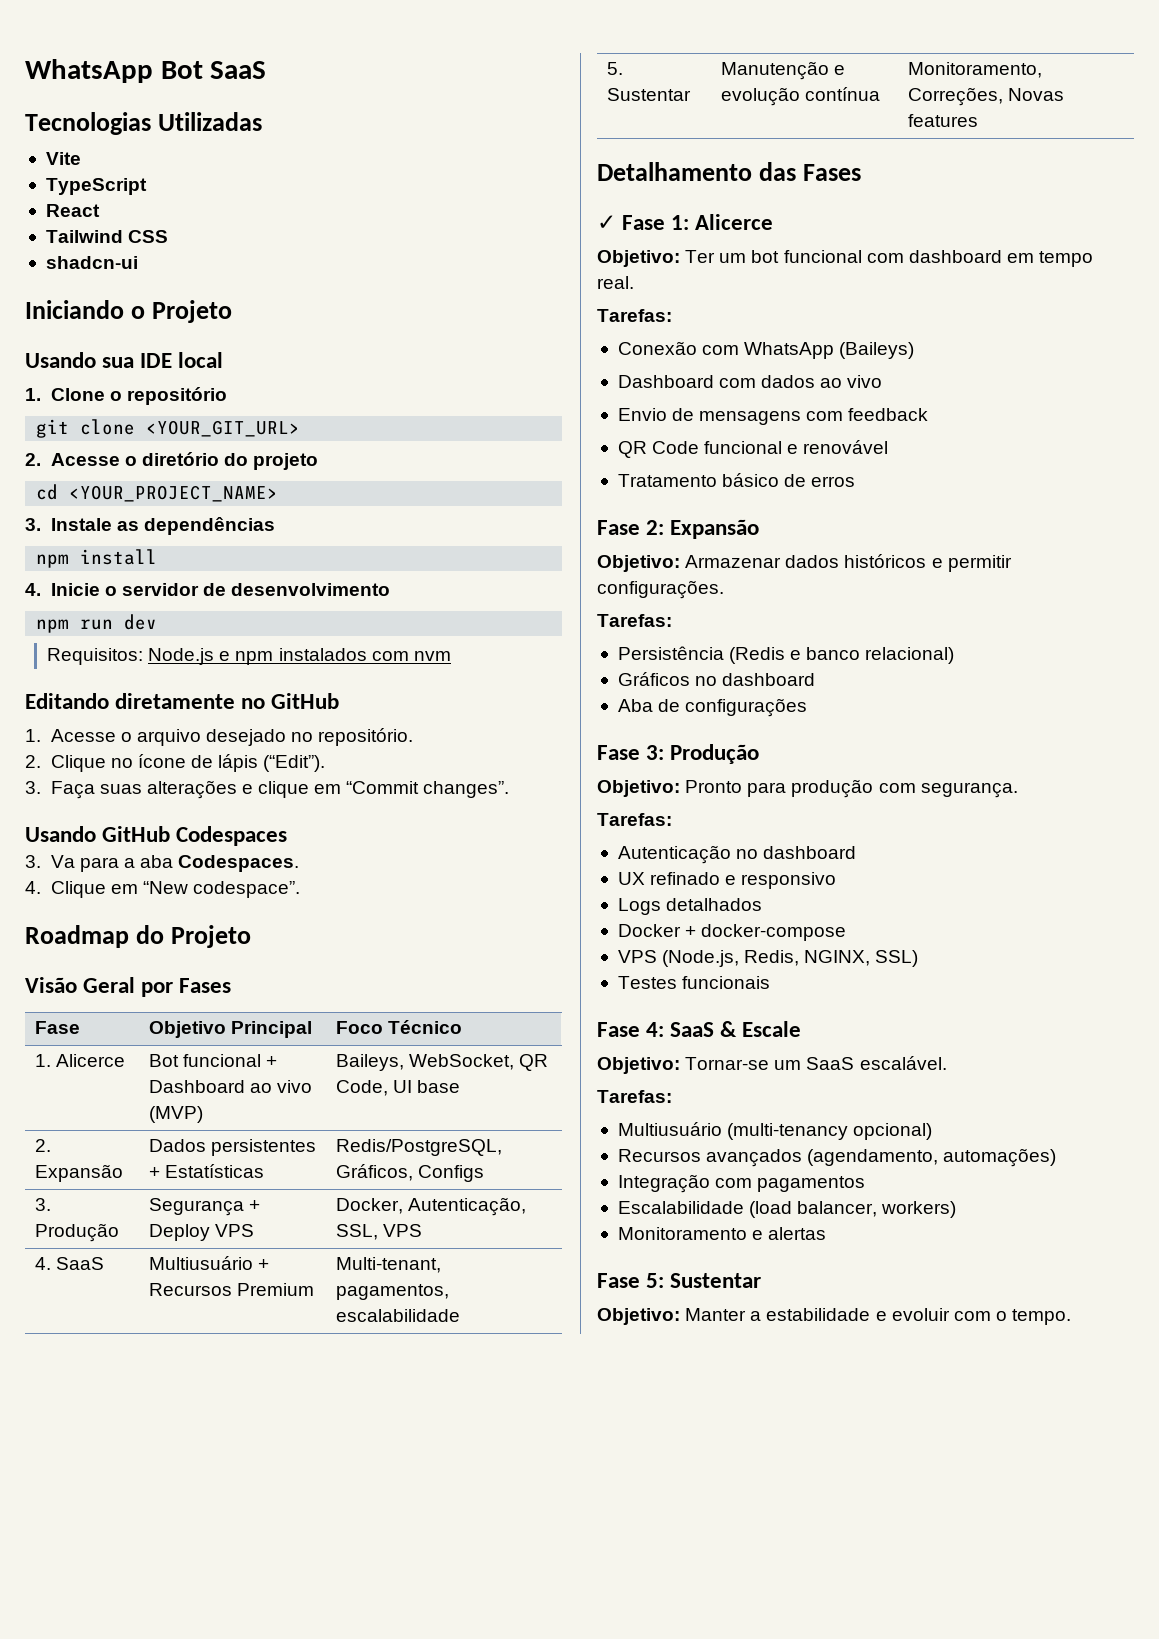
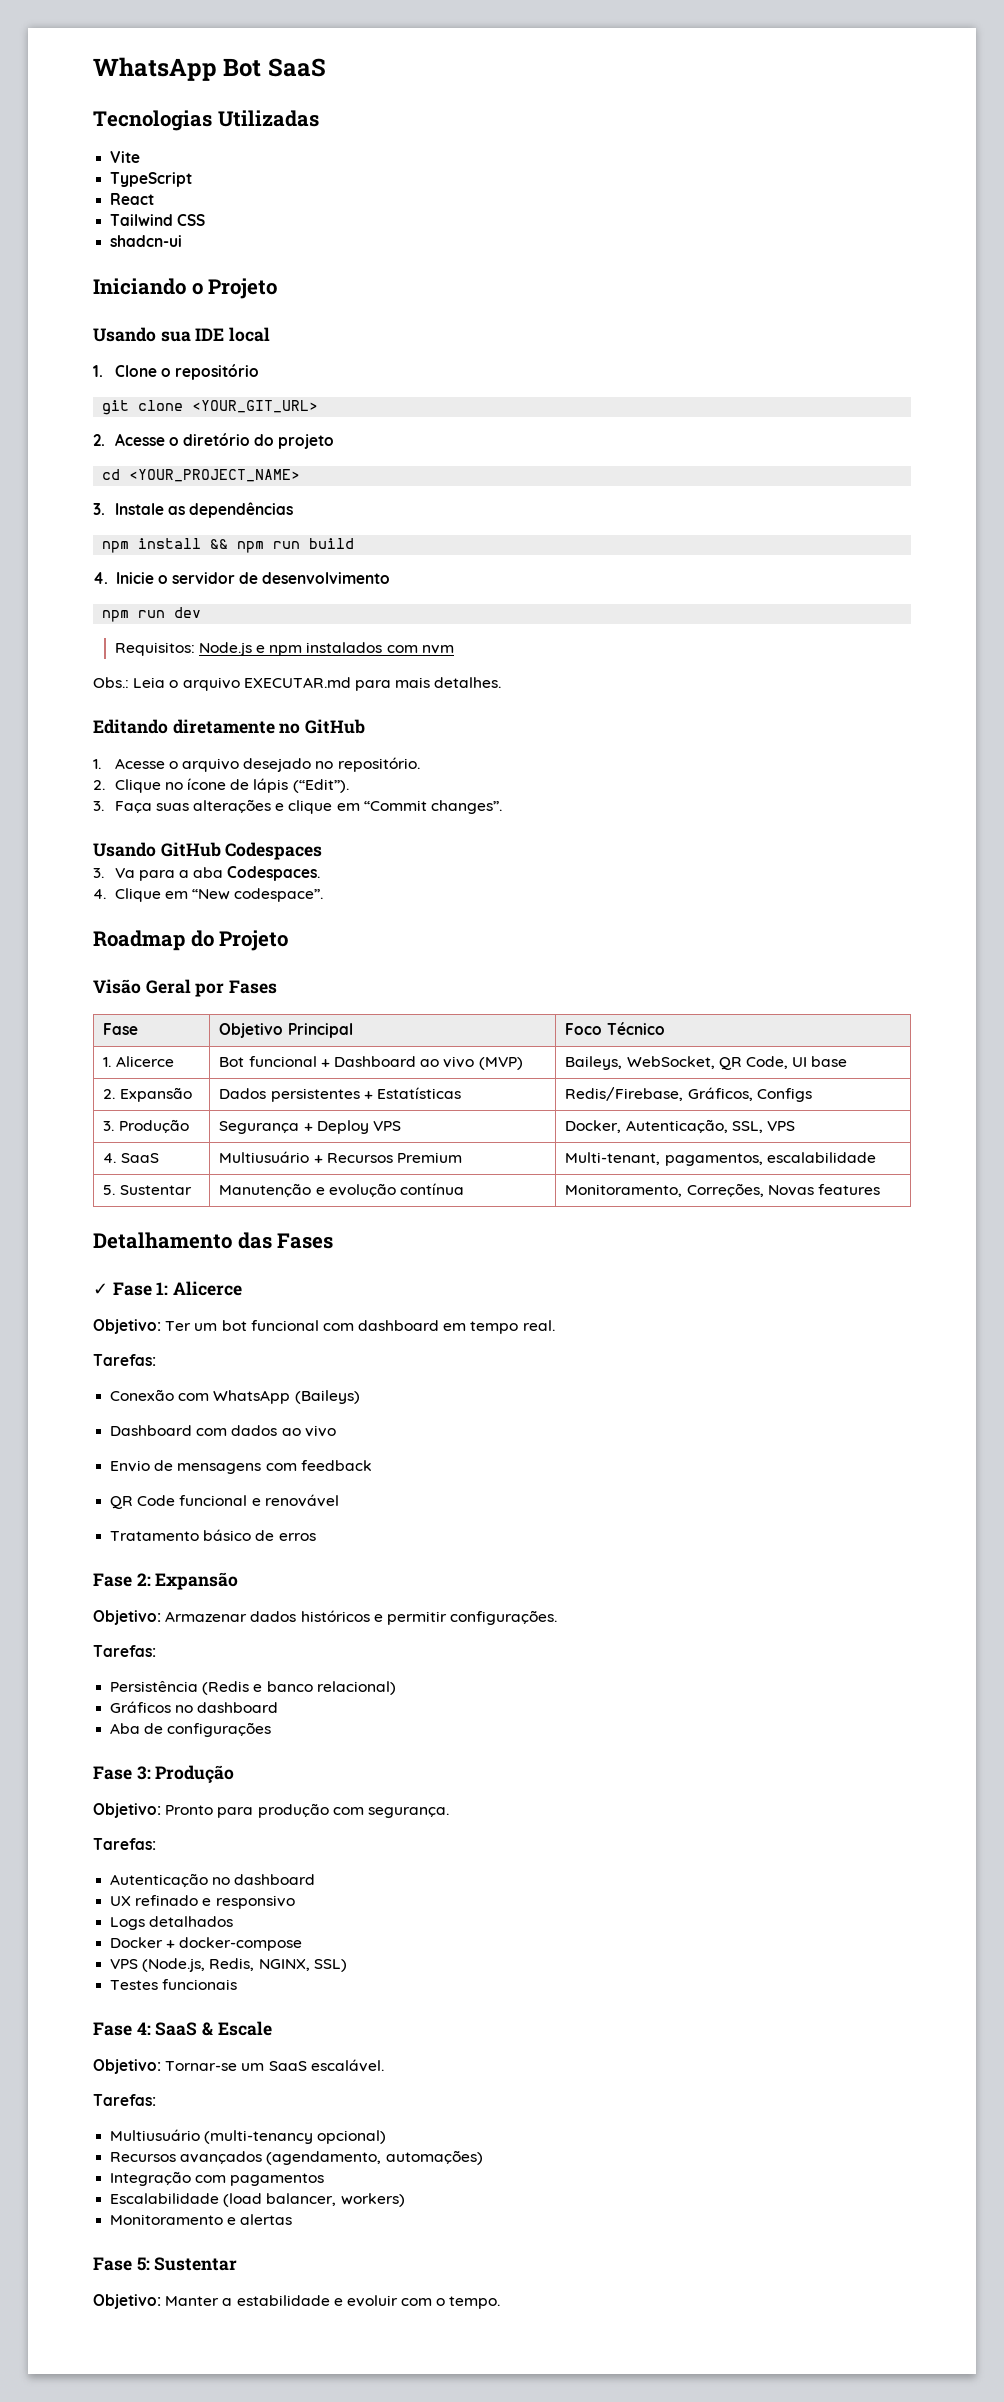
(158, 557) none -> [210,538,355,553] && npm run build
(451, 656) none -> [93,677,502,691] // Obs.: Leia o arquivo EXECUTAR.md para mais detalhes.
[336,1139,503,1156] Redis/PostgreSQL, -> [565,1087,684,1101] Redis/Firebase,

